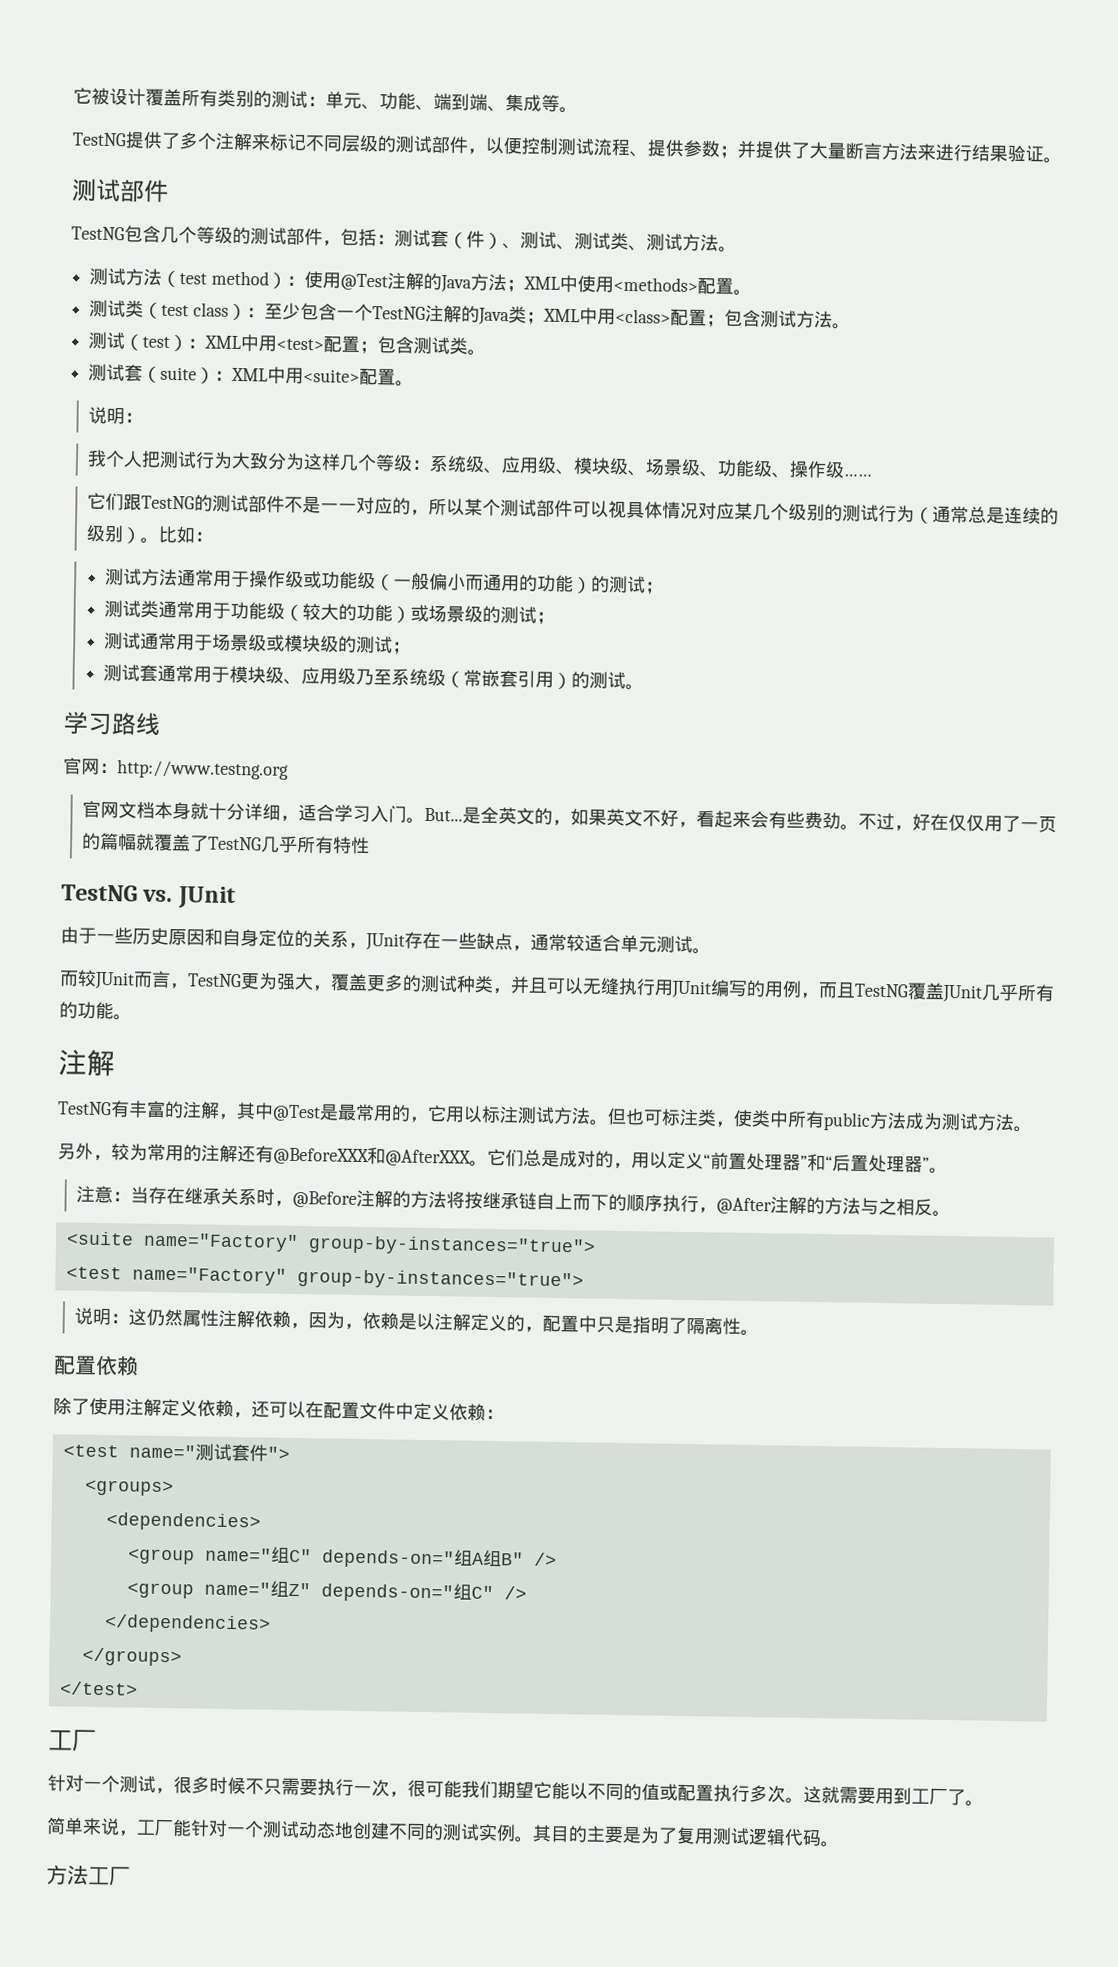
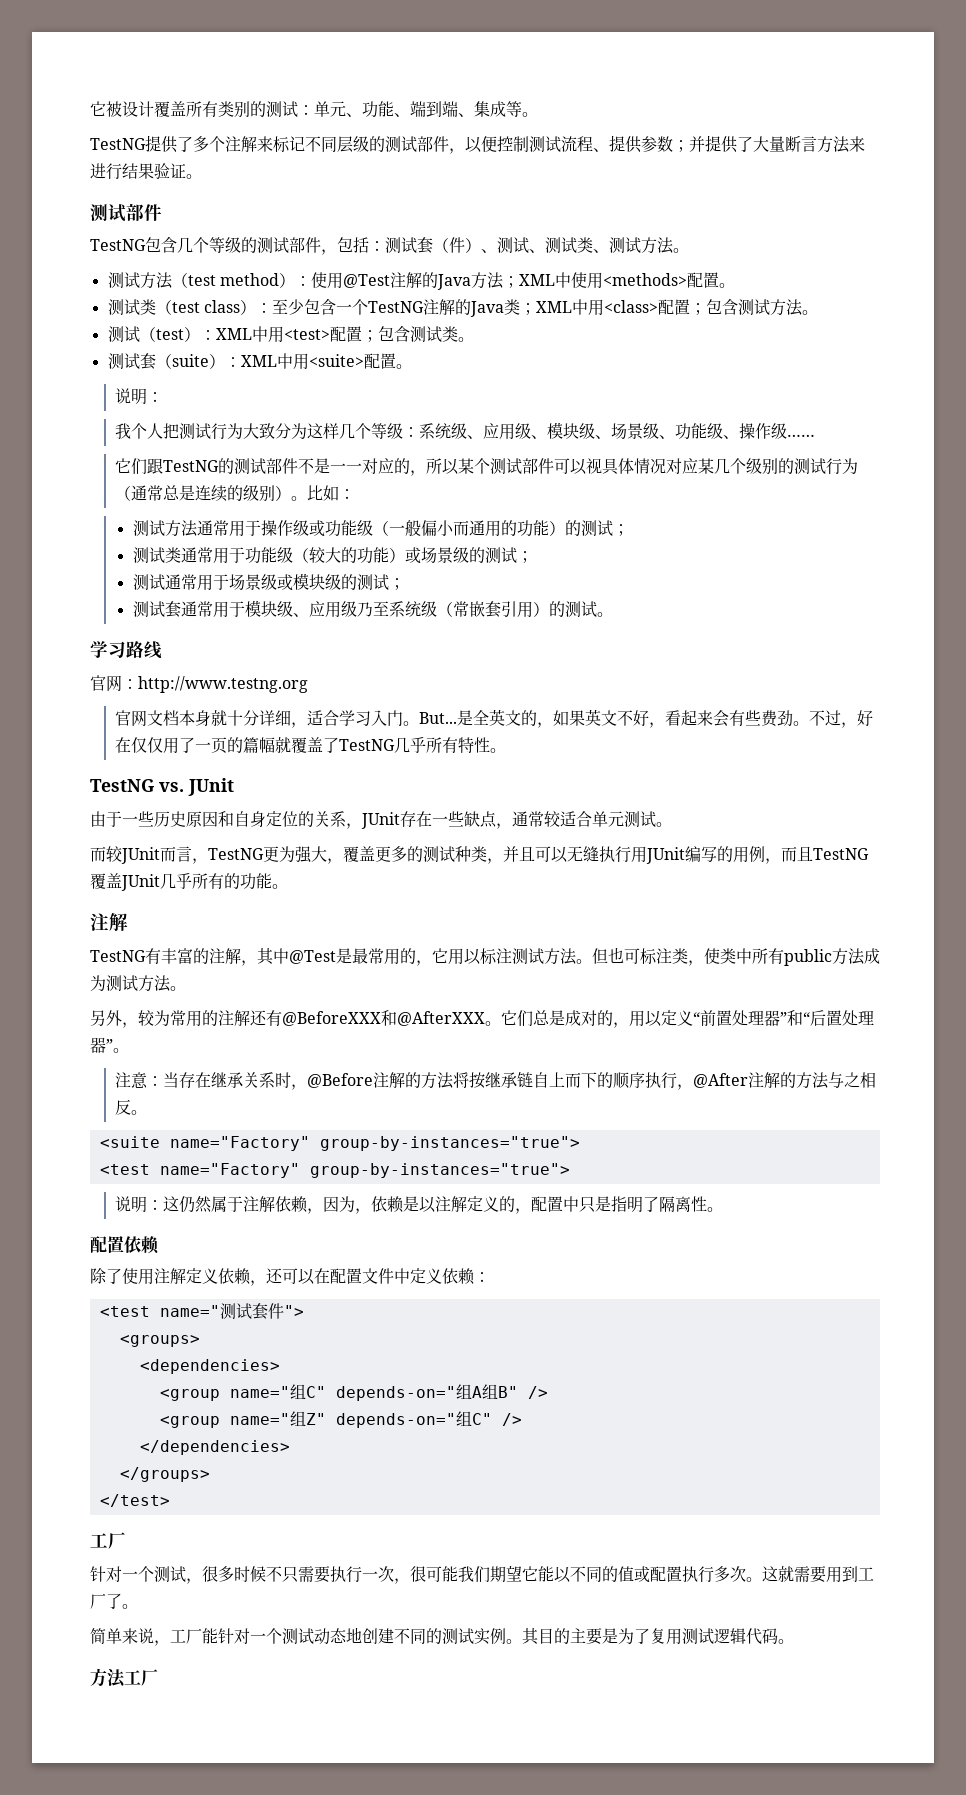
(370, 845) none -> [489,748,506,753] 。
[199,1309,219,1327] 性 -> [226,1196,243,1212] 于

